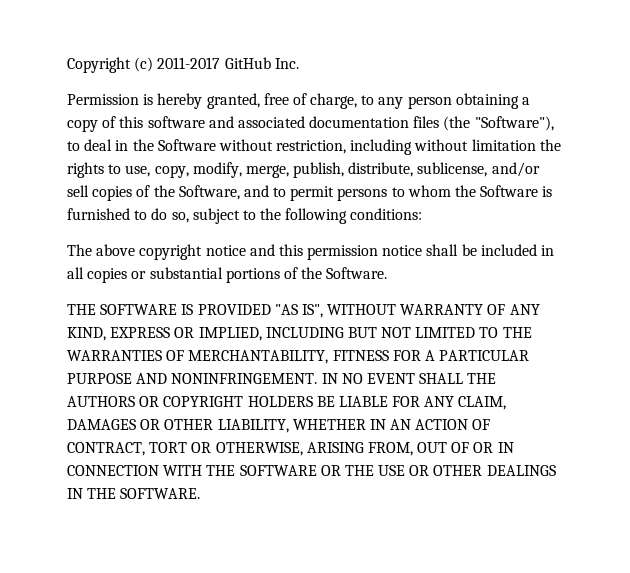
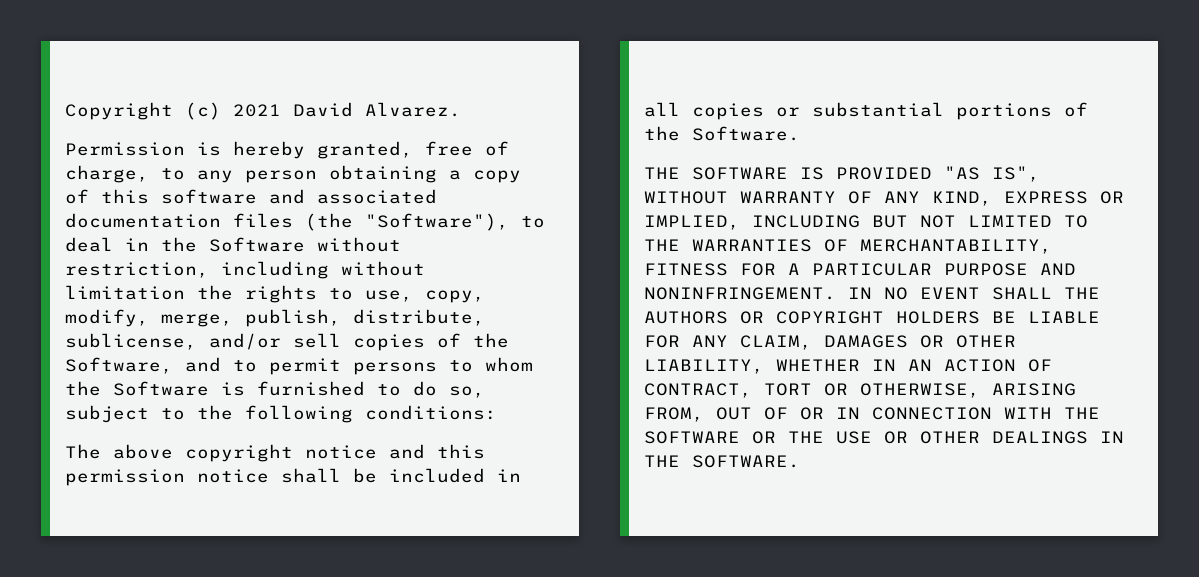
[157,57,299,69] 2011-2017 GitHub Inc. -> [233,102,461,117] 2021 David Alvarez.

